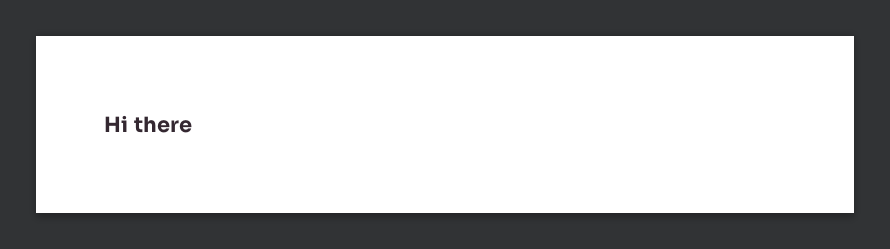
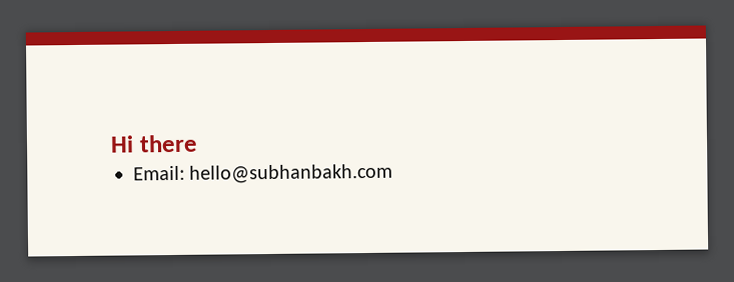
(192, 124) none -> [133,163,394,184] // Email: hello@subhanbakh.com

